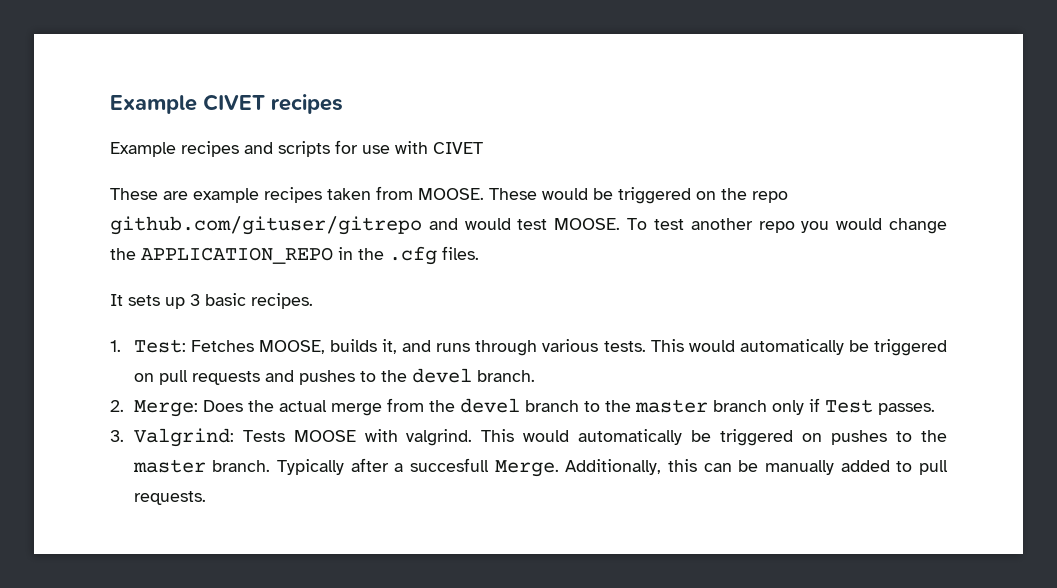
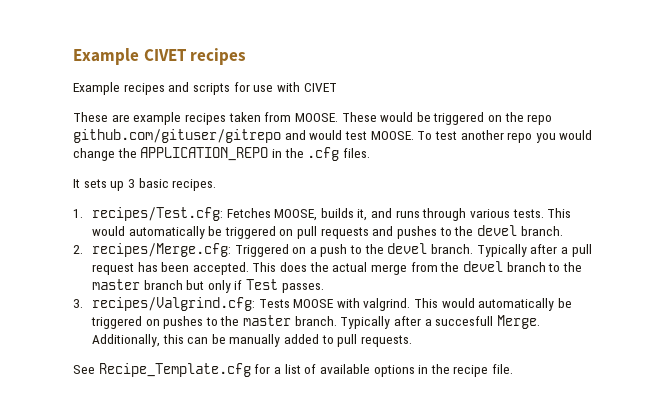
[133,339,186,353] Test: -> [91,207,223,221] recipes/Test.cfg:
[133,400,243,417] Merge: Does -> [91,243,592,257] [91,262,308,275] recipes/Merge.cfg: Triggered on a push to the devel branch. Typically after a pull request has been accepted. This does
(767, 406) none -> [186,280,205,290] but
[133,428,234,447] Valgrind: -> [91,297,255,311] recipes/Valgrind.cfg:
(206, 498) none -> [73,363,514,377] // See Recipe_Template.cfg for a list of available options in the recipe file.

